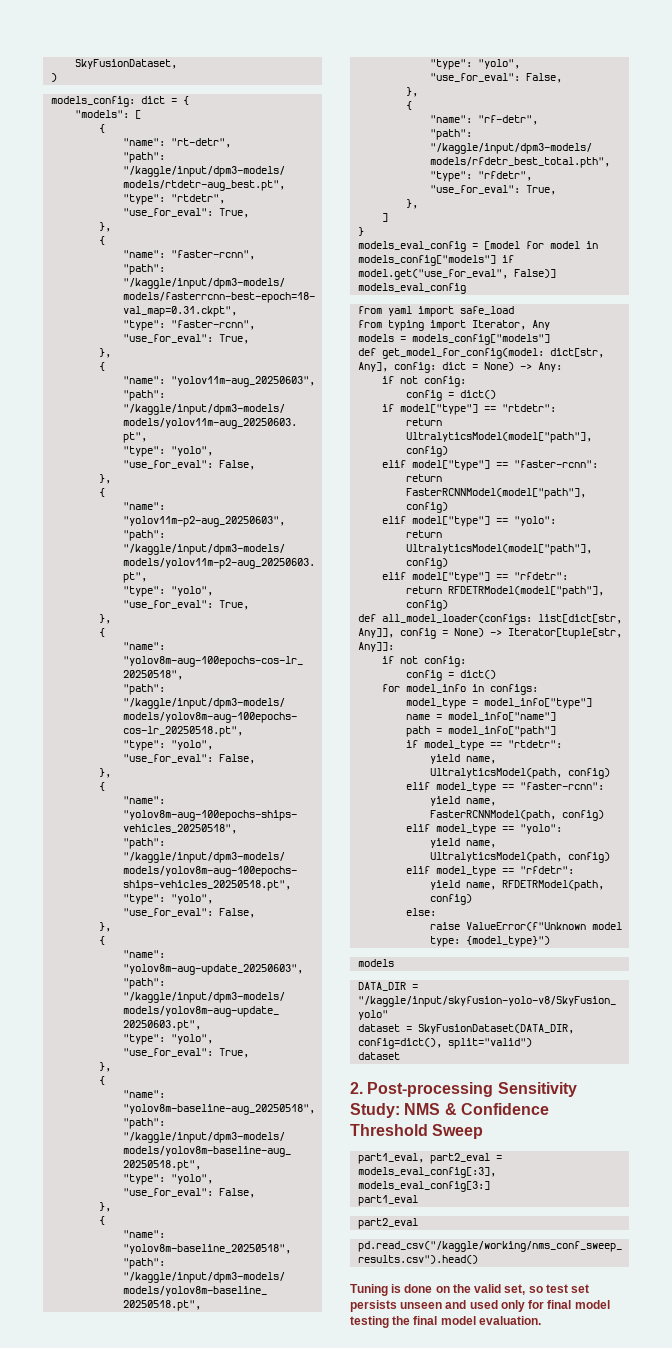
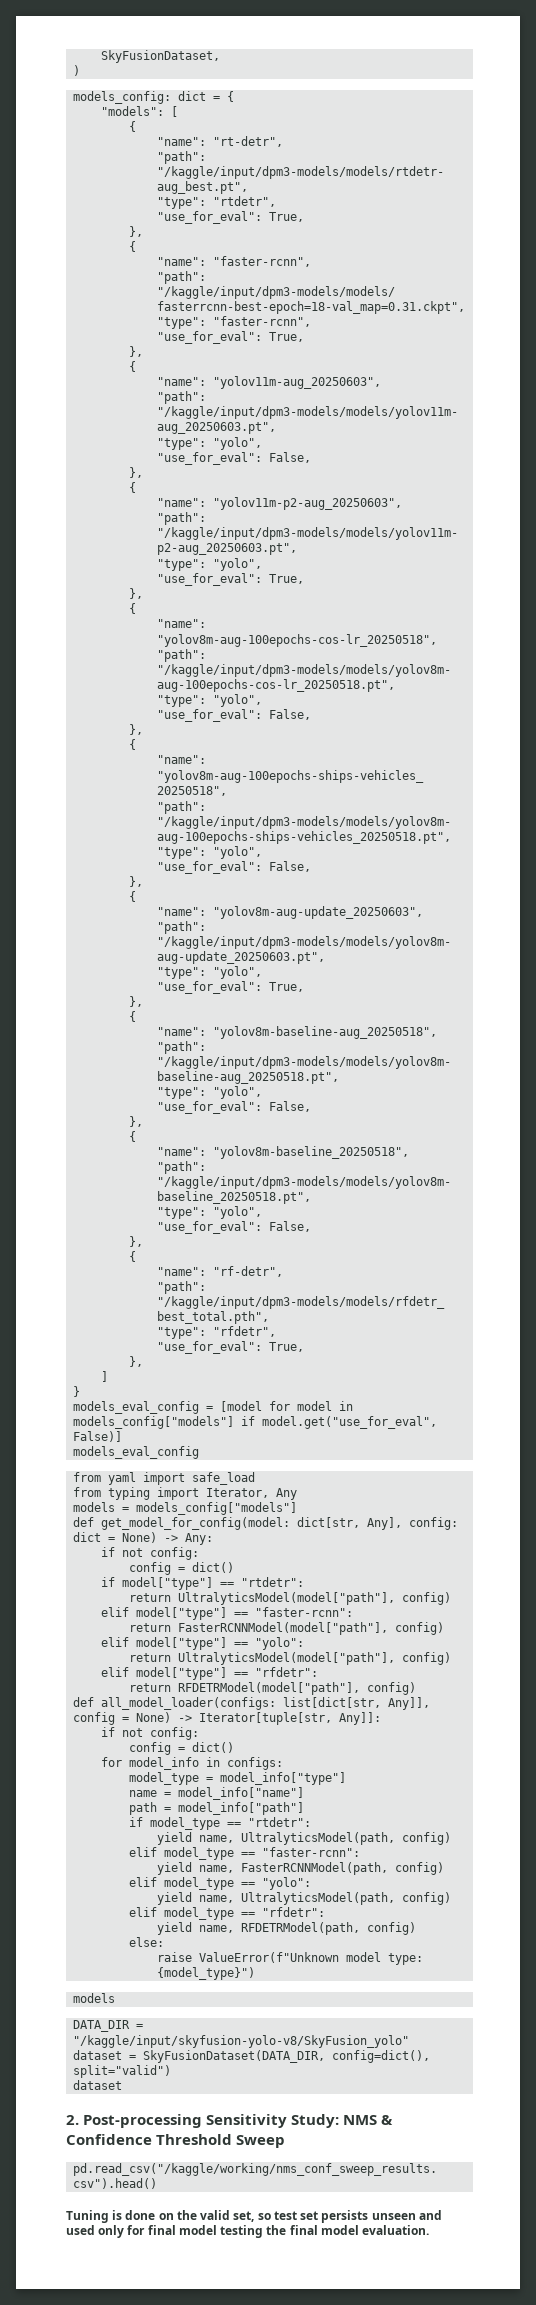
[357,1153,502,1164] [357,1167,496,1178] [357,1181,490,1192] [357,1195,418,1206] [357,1218,418,1229] // part1_eval, part2_eval = models_eval_config[:3], models_eval_config[3:] // part1_eval // part2_eval -> (286, 2141) none

